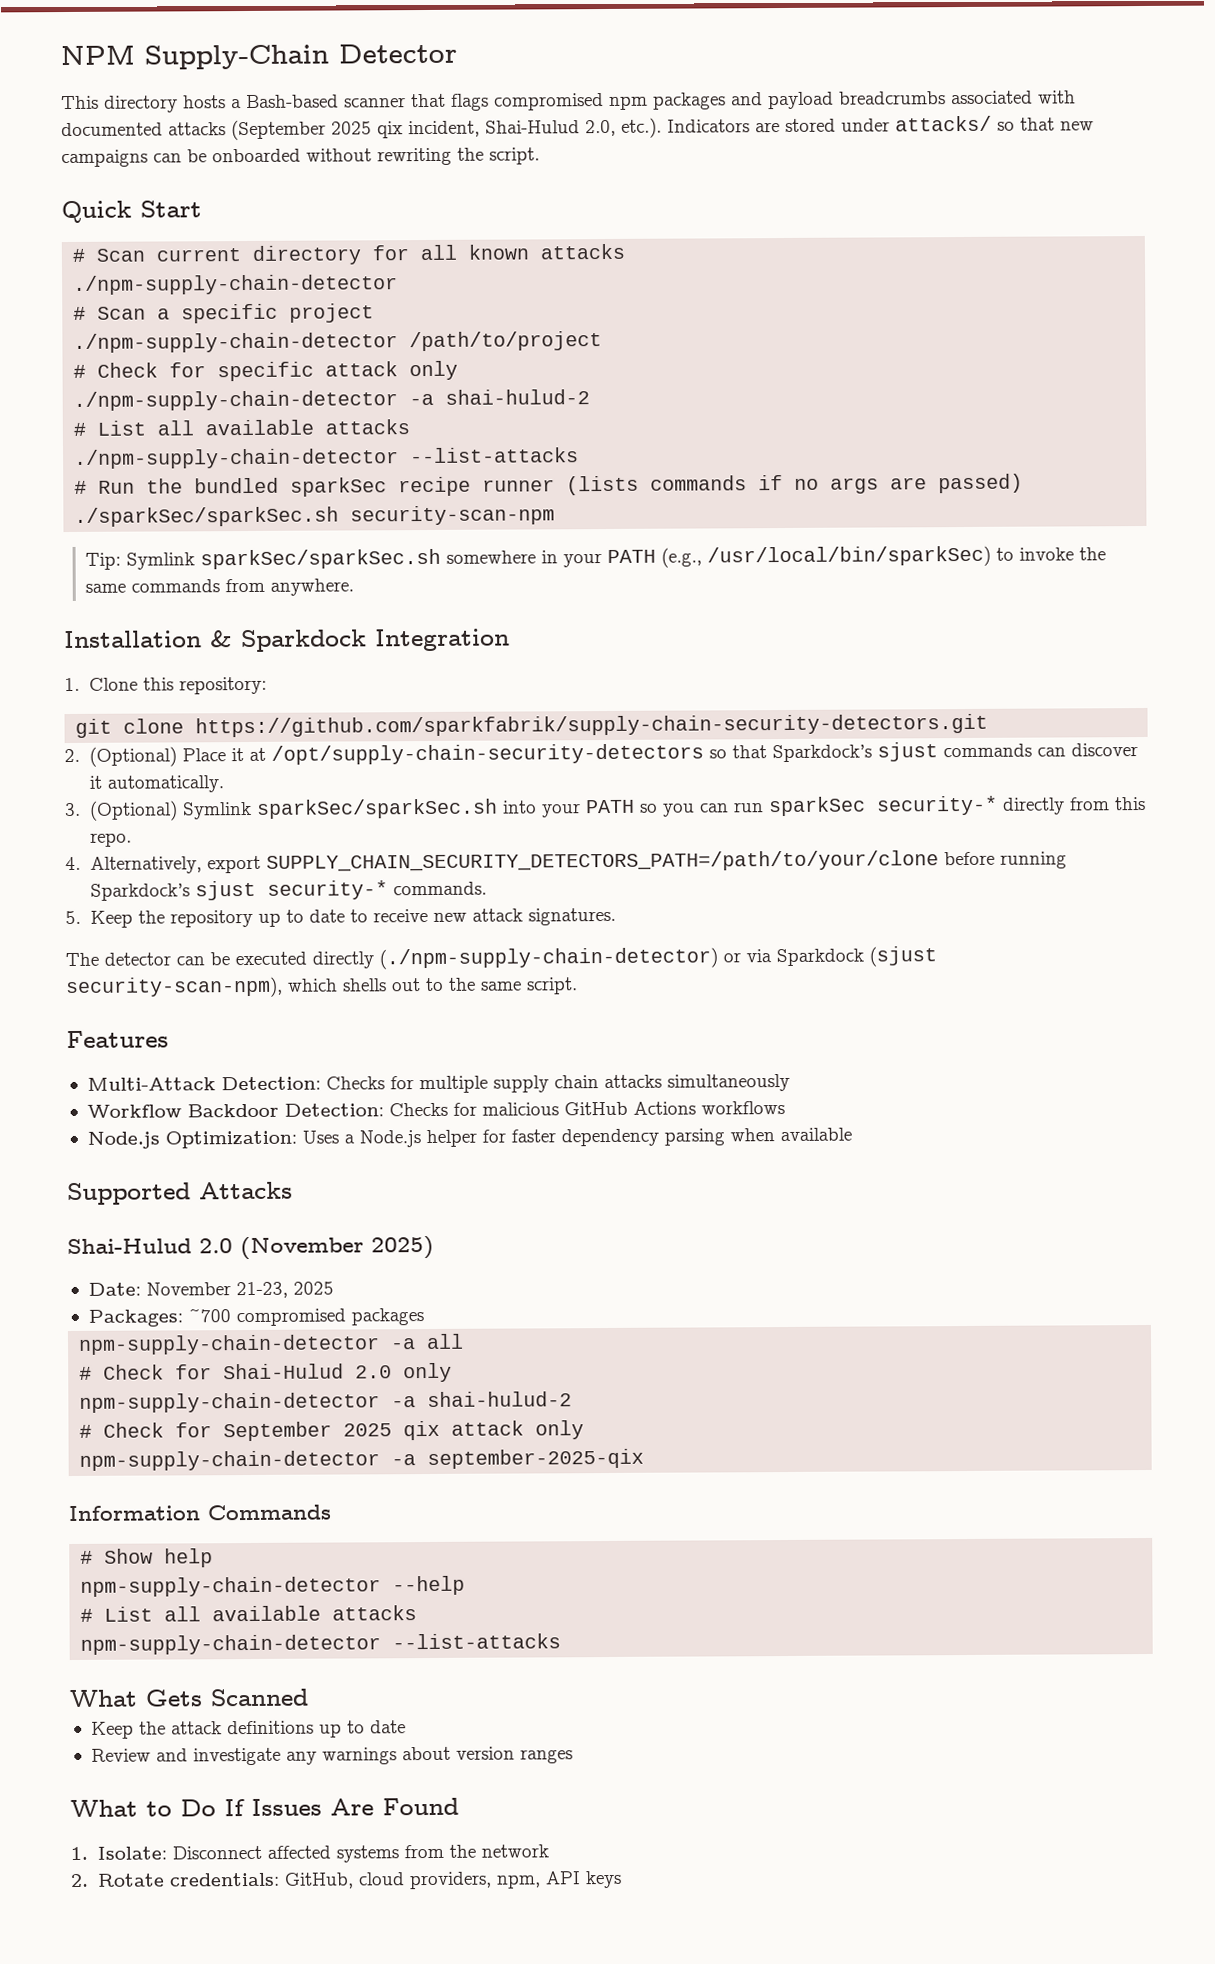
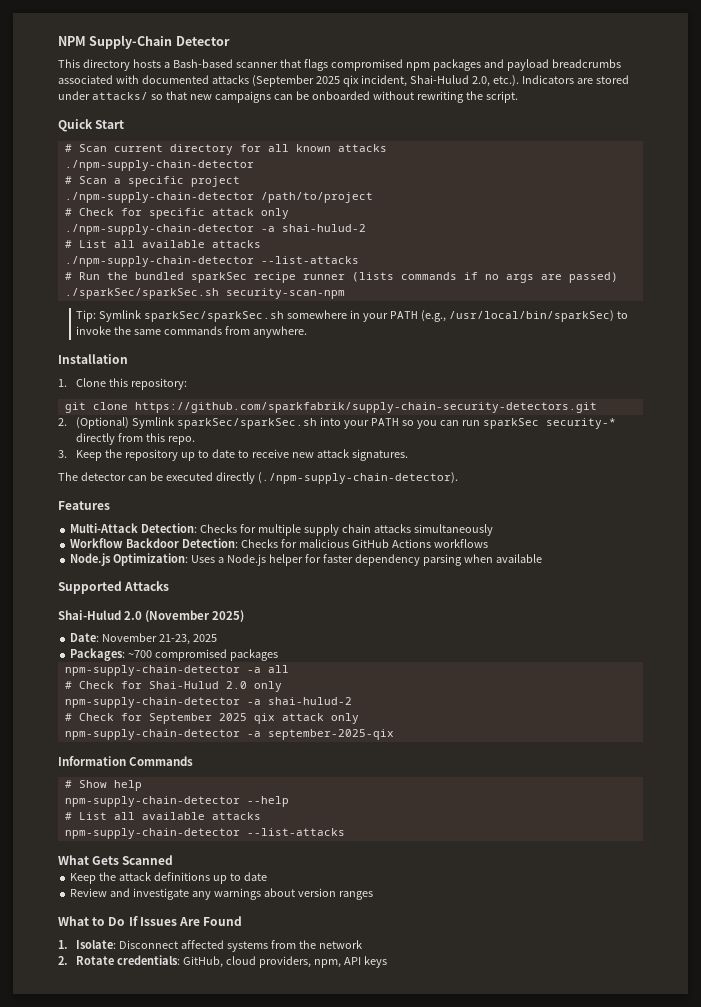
[210,628,510,653] & Sparkdock Integration -> (128, 359) none
[181,742,1138,765] [88,775,224,793] [64,800,178,821] Place it at /opt/supply-chain-security-detectors so that Sparkdock’s sjust commands can discover it automatically. // 3. (Optional) -> (130, 423) none
[65,850,1067,874] [89,880,487,901] [65,910,81,925] 4. Alternatively, export SUPPLY_CHAIN_SECURITY_DETECTORS_PATH=/path/to/your/clone before running Sparkdock’s sjust security-* commands. // 5. -> [58,450,67,458] 3.
[379,946,937,970] [65,976,578,999] (./npm-supply-chain-detector) or via Sparkdock (sjust security-scan-npm), which shells out to the same script. -> [257,472,458,484] (./npm-supply-chain-detector).

